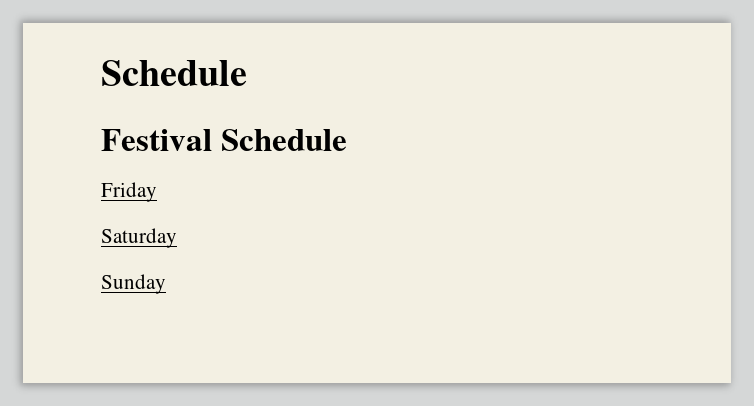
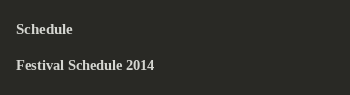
[101,182,157,202] [101,228,177,248] [101,274,166,294] // Friday // Saturday // Sunday -> [126,60,154,70] 2014

